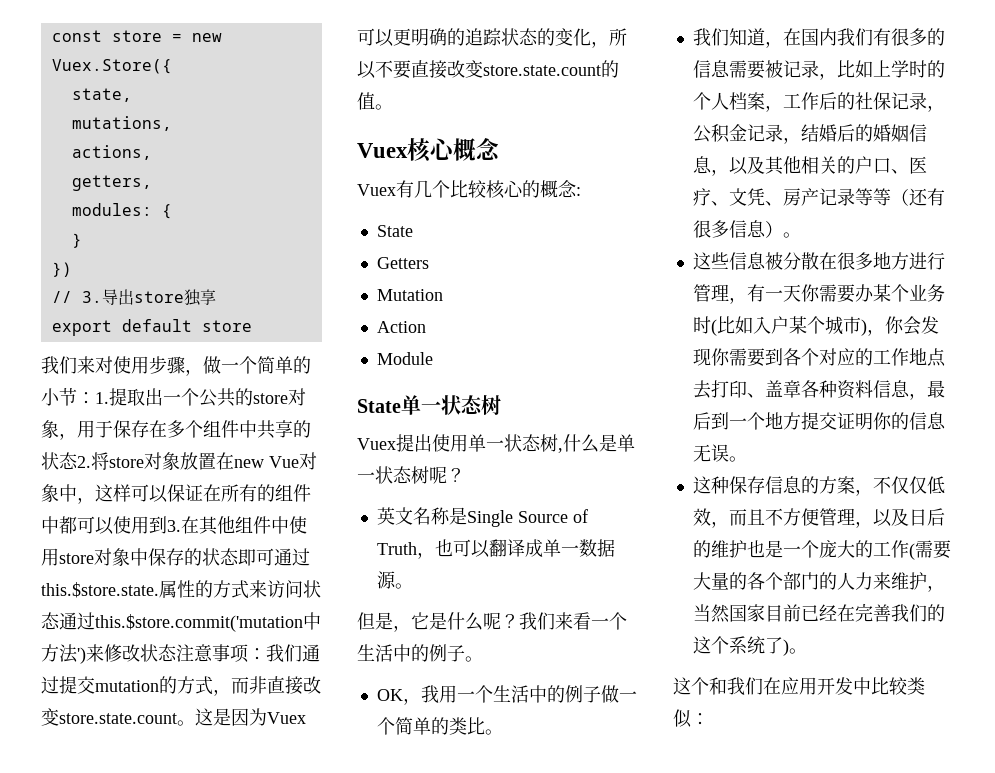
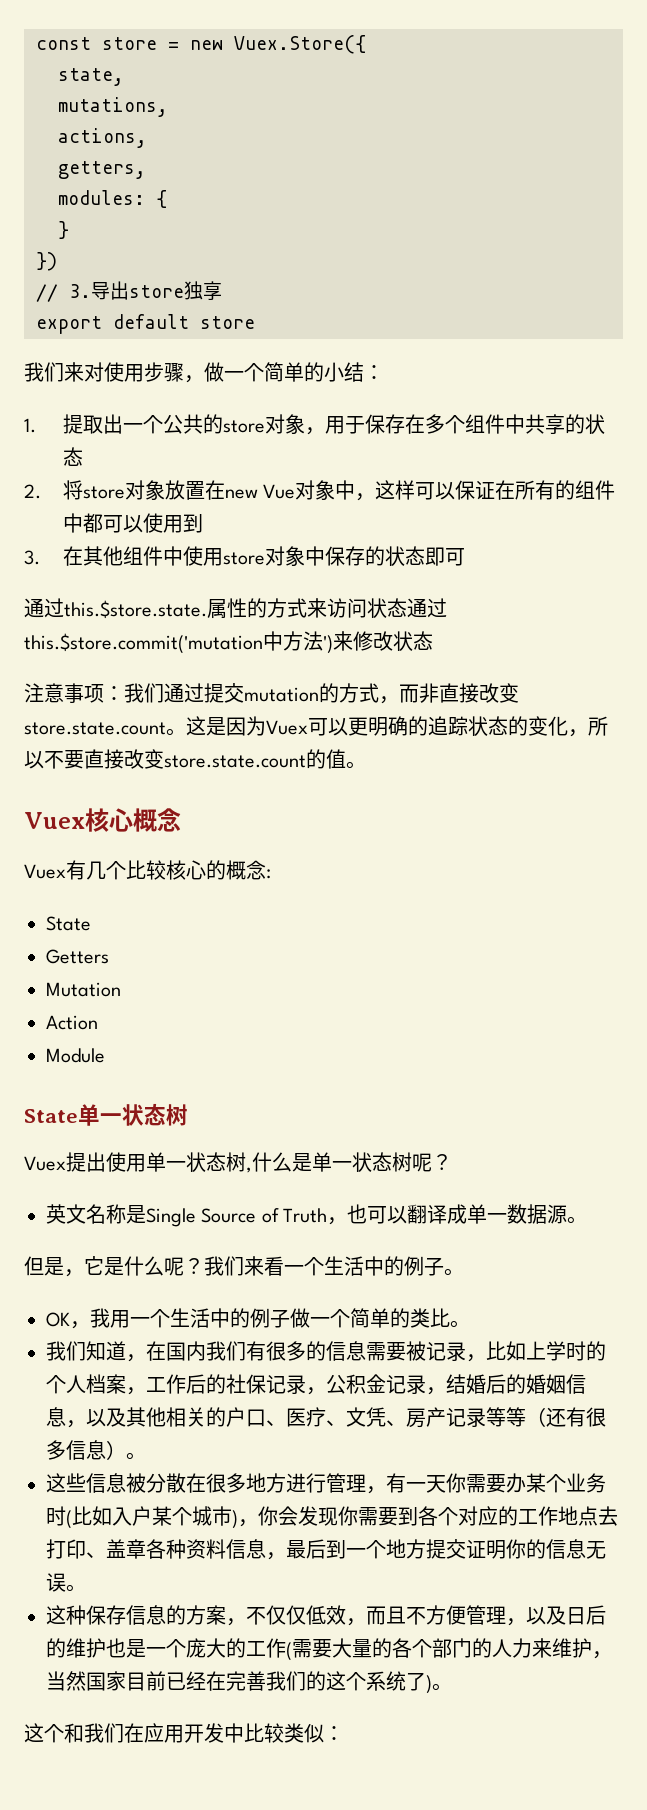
[59,388,95,406] 节： -> [344,362,384,382] 结： //
(78, 461) none -> (84, 456) //
(167, 525) none -> (204, 523) //
(274, 557) none -> (466, 557) //
(177, 653) none -> (433, 640) //

